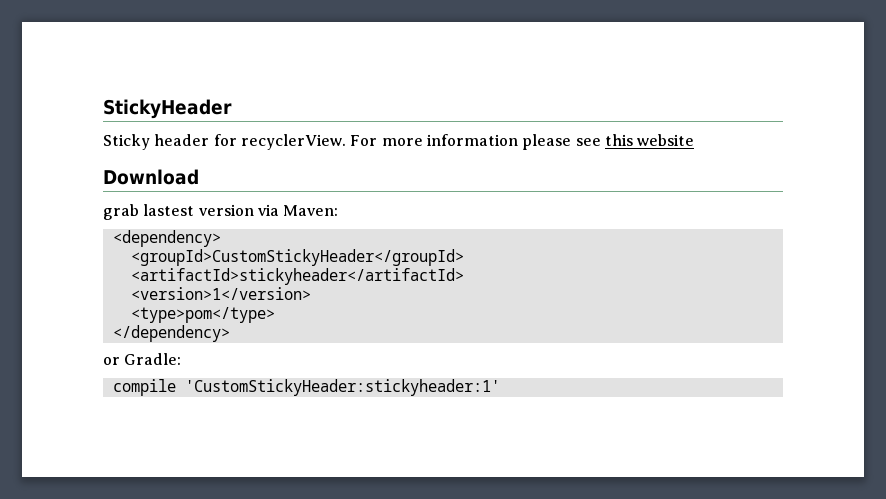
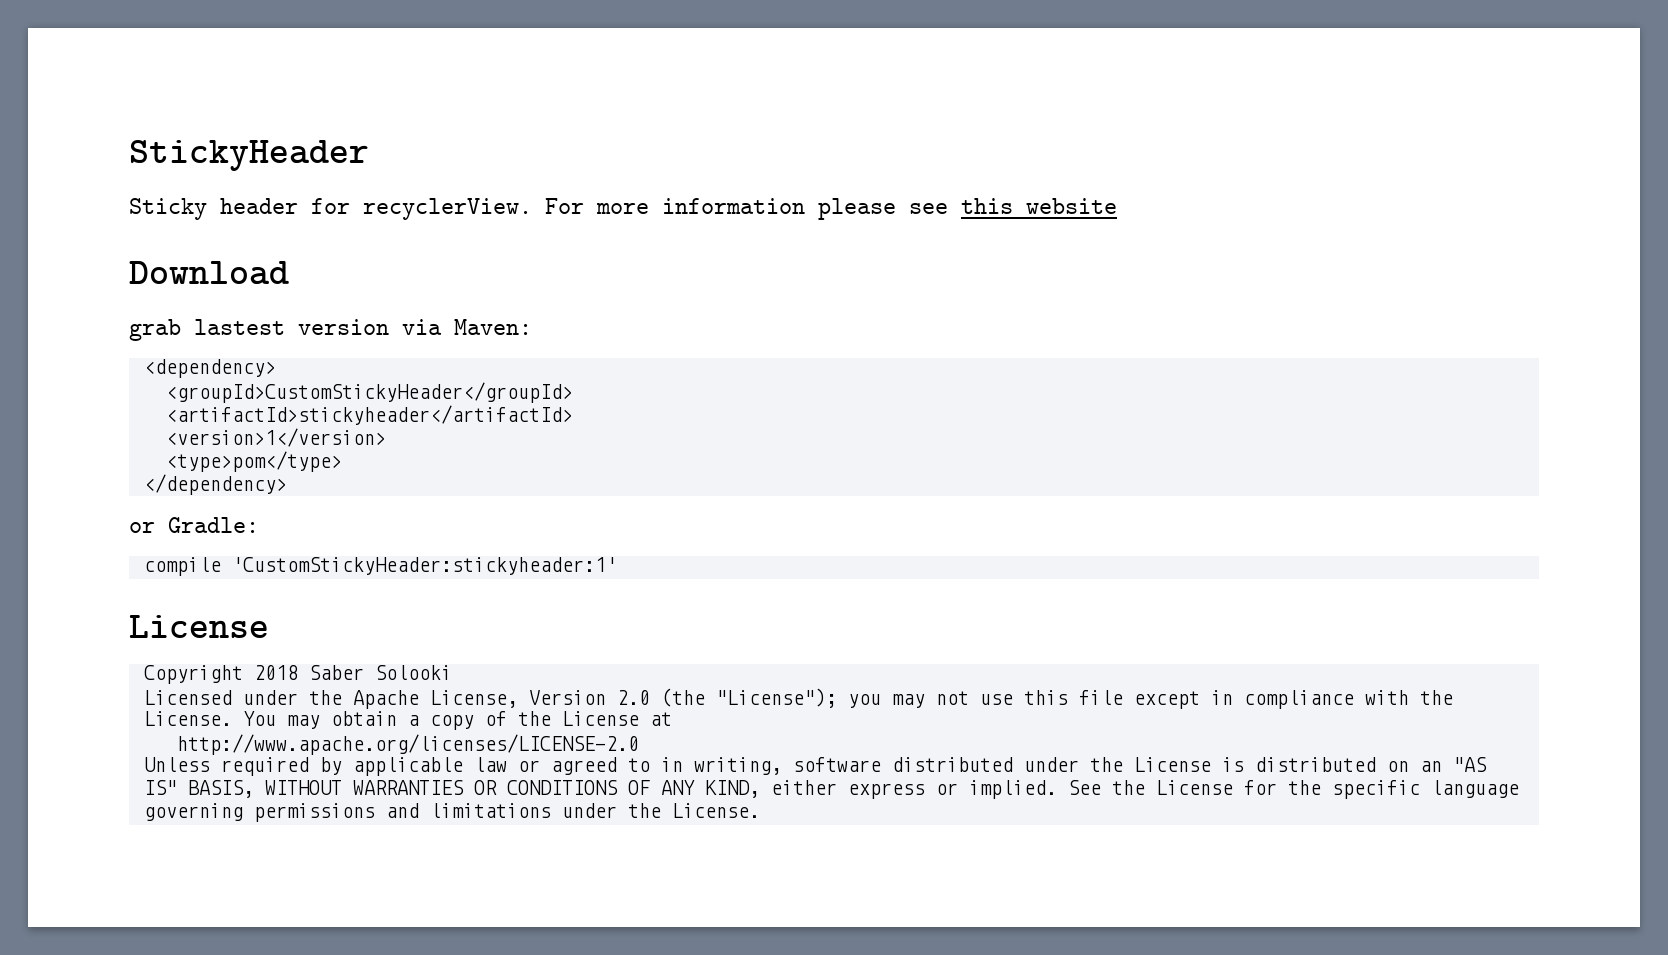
(500, 387) none -> [129,615,269,638] [143,665,452,684] [143,688,1453,709] [143,711,672,730] [176,734,639,755] [143,757,1487,776] [143,780,1519,799] [143,803,760,822] // License // Copyright 2018 Saber Solooki // Licensed under the Apache License, Version 2.0 (the "License"); you may not use this file except in compliance with the License. You may obtain a copy of the License at // http://www.apache.org/licenses/LICENSE-2.0 // Unless required by applicable law or agreed to in writing, software distributed under the License is distributed on an "AS IS" BASIS, WITHOUT WARRANTIES OR CONDITIONS OF ANY KIND, either express or implied. See the License for the specific language governing permissions and limitations under the License.

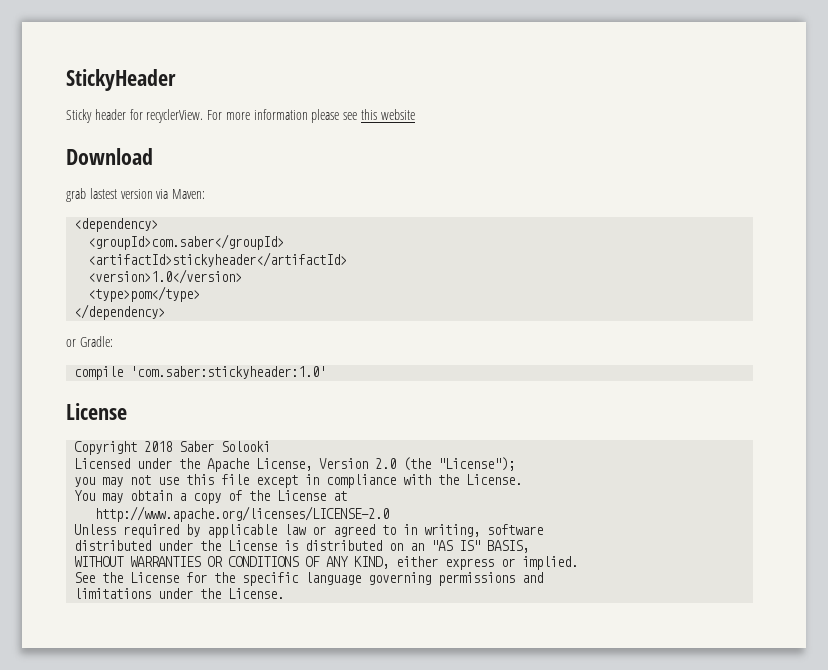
[165,382,573,403] <groupId>CustomStickyHeader</groupId> -> [88,234,285,250] <groupId>com.saber</groupId>
[165,428,386,447] <version>1</version> -> [88,269,243,284] <version>1.0</version>
[231,557,617,575] 'CustomStickyHeader:stickyheader:1' -> [130,366,327,379] 'com.saber:stickyheader:1.0'
(837, 698) none -> (516, 464) //
(232, 718) none -> (523, 479) //
(881, 764) none -> (544, 529) //
(254, 789) none -> (530, 546) //
(1057, 789) none -> (579, 563) //
(419, 810) none -> (544, 577) //

